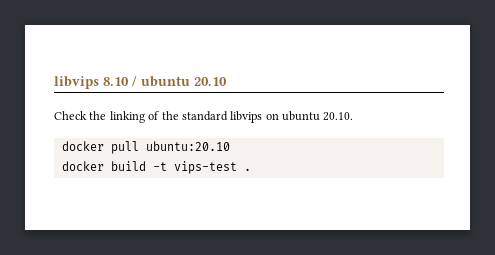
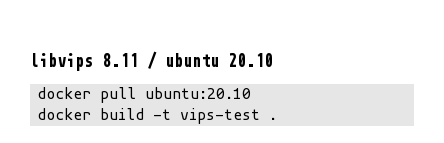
[54,76,129,89] libvips 8.10 -> [30,53,138,71] libvips 8.11
[54,111,354,123] // Check the linking of the standard libvips on ubuntu 20.10. -> (273, 60) none

